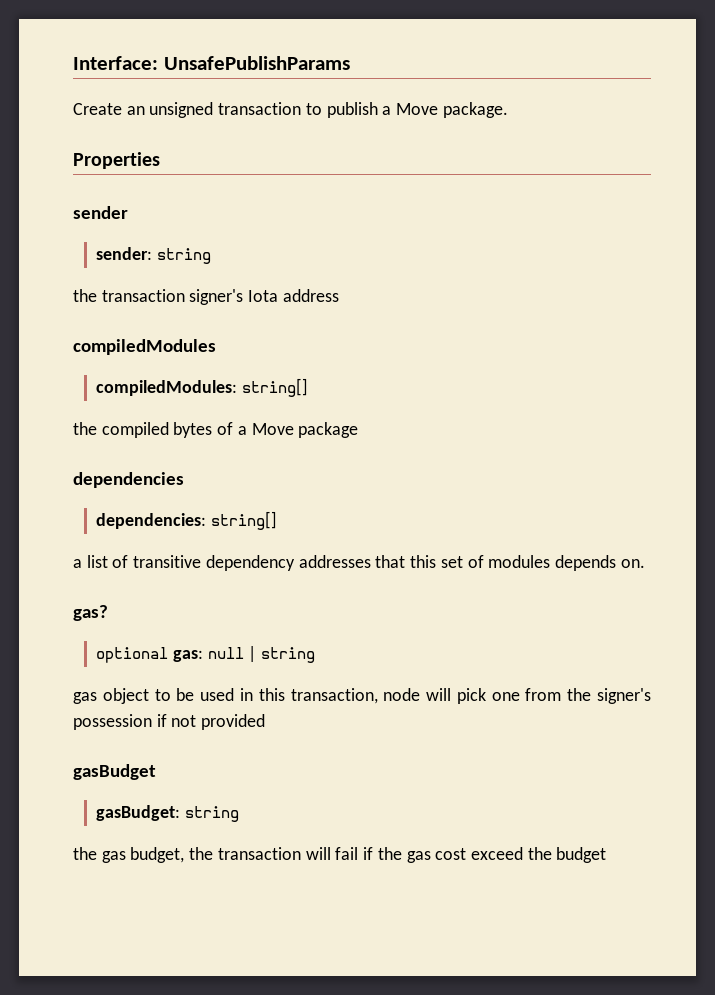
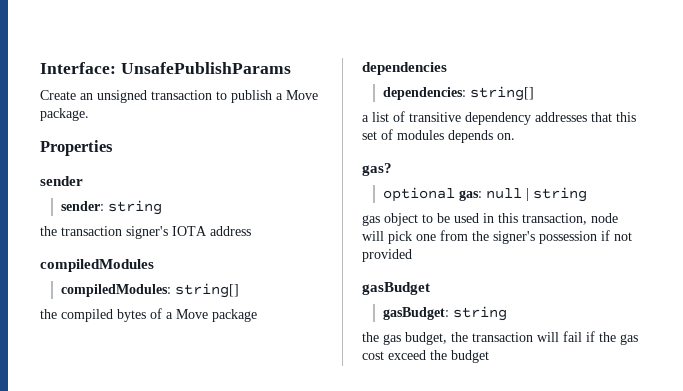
[248,290,279,302] Iota -> [172,226,207,236] IOTA

